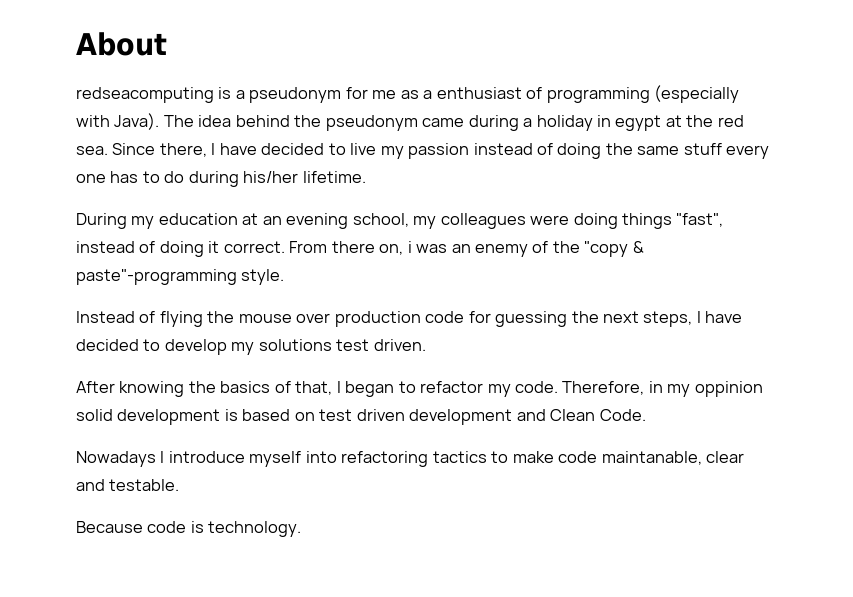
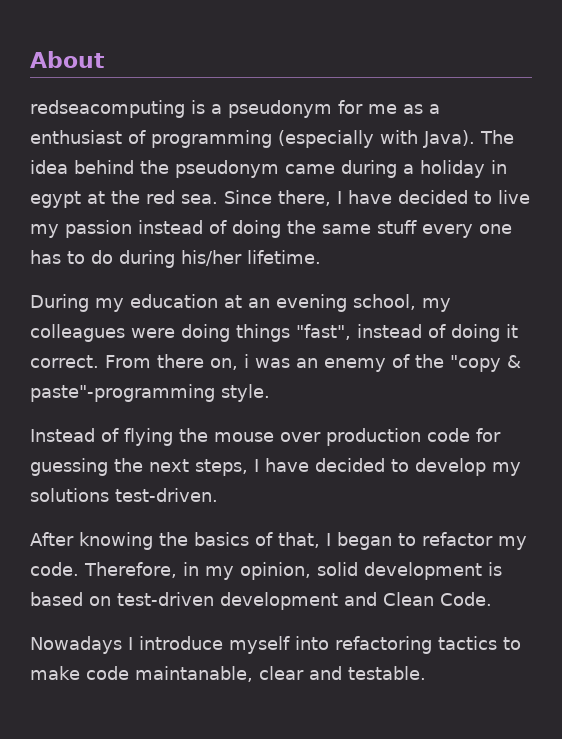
[336,339,426,351] test driven. -> [115,488,218,502] test-driven.
[694,381,763,397] oppinion -> [240,562,311,580] opinion,
[319,409,405,421] test driven -> [117,592,214,606] test-driven
[76,521,302,537] // Because code is technology. -> (426, 673) none

